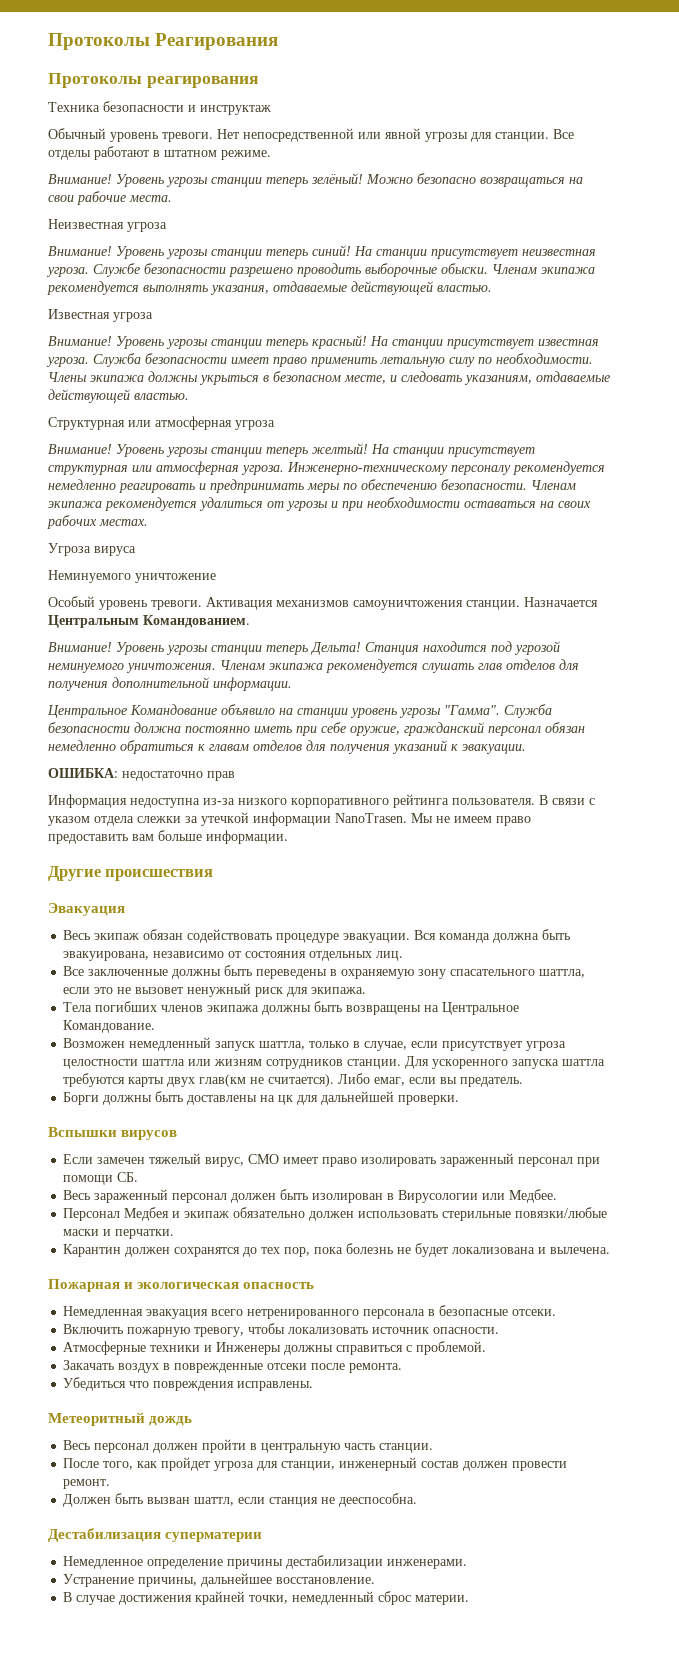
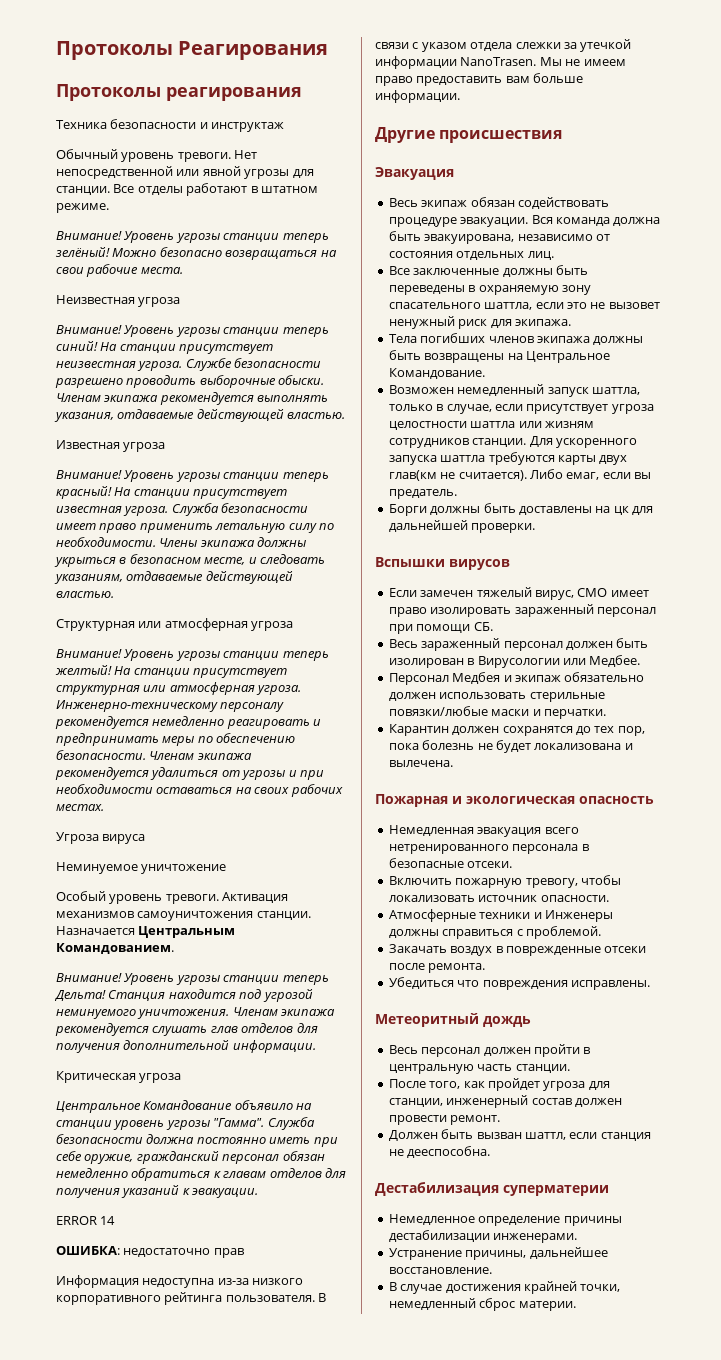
[48,570,131,583] Неминуемого -> [56,862,138,874] Неминуемое
(292, 684) none -> [56,1071,182,1083] // Критическая угроза
(526, 749) none -> [56,1216,116,1225] // ERROR 14

